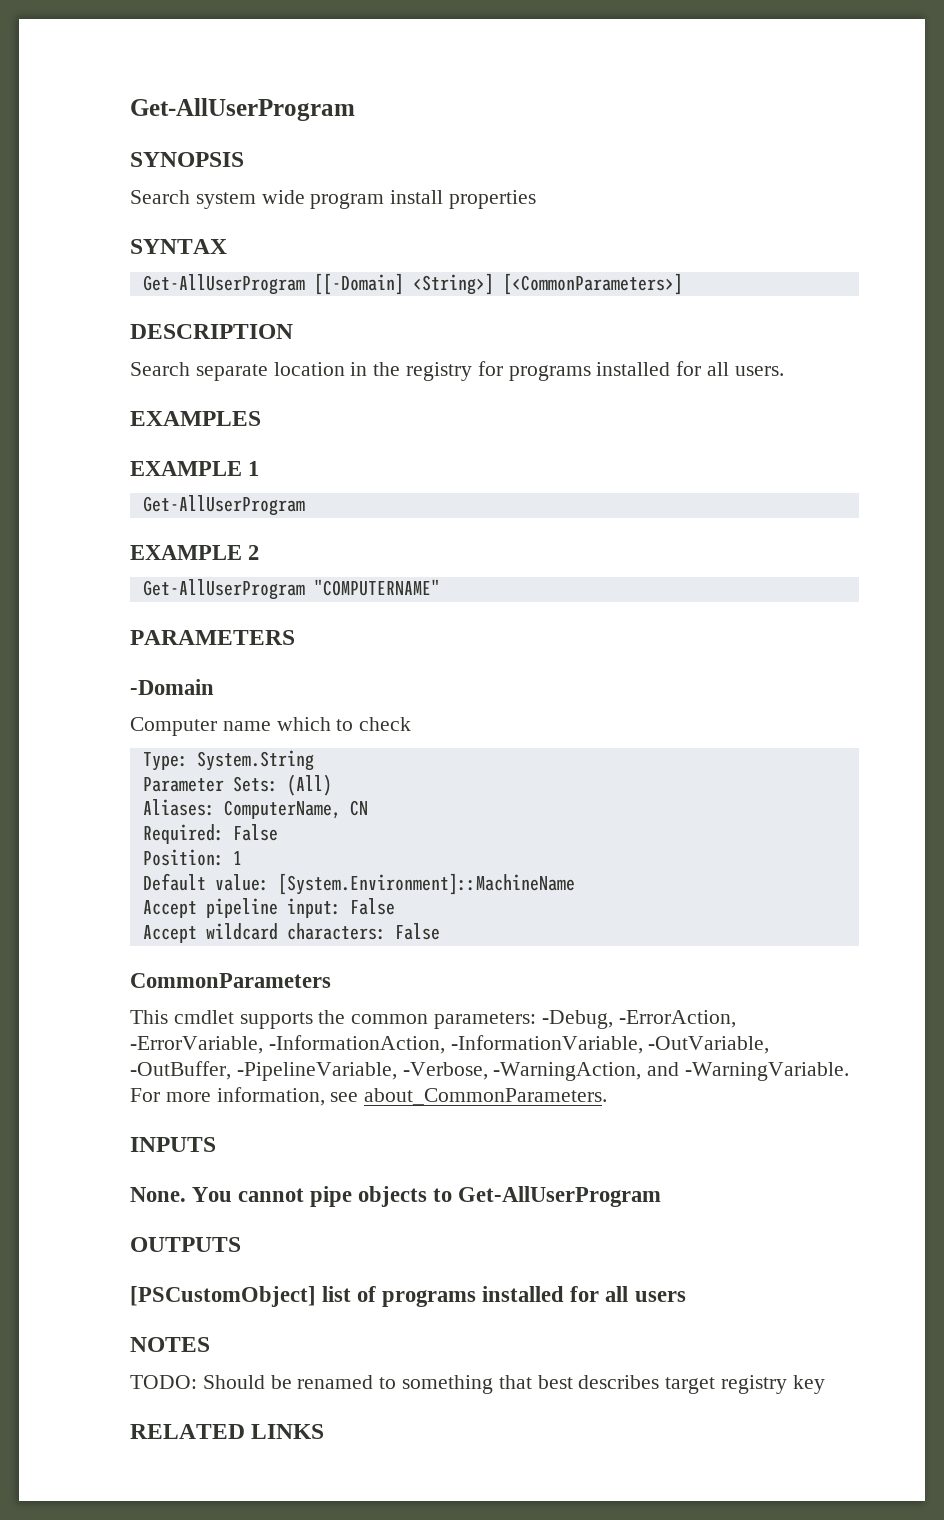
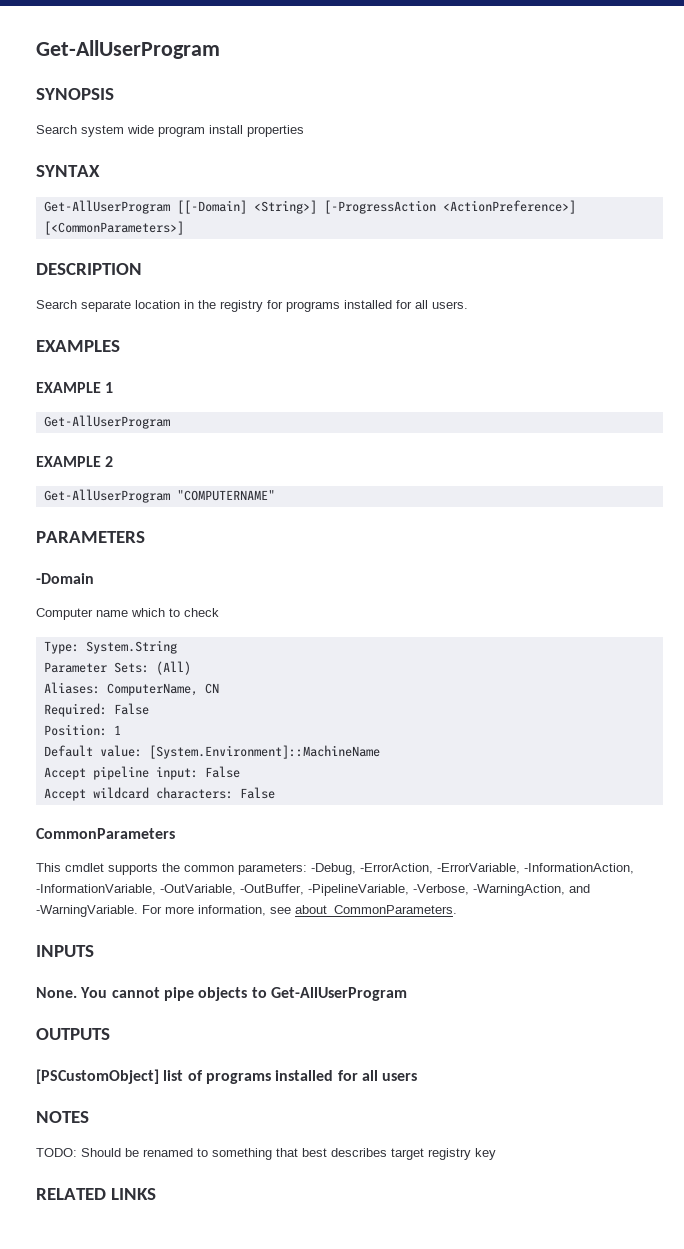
(494, 284) none -> [323,200,576,214] [-ProgressAction <ActionPreference>]

